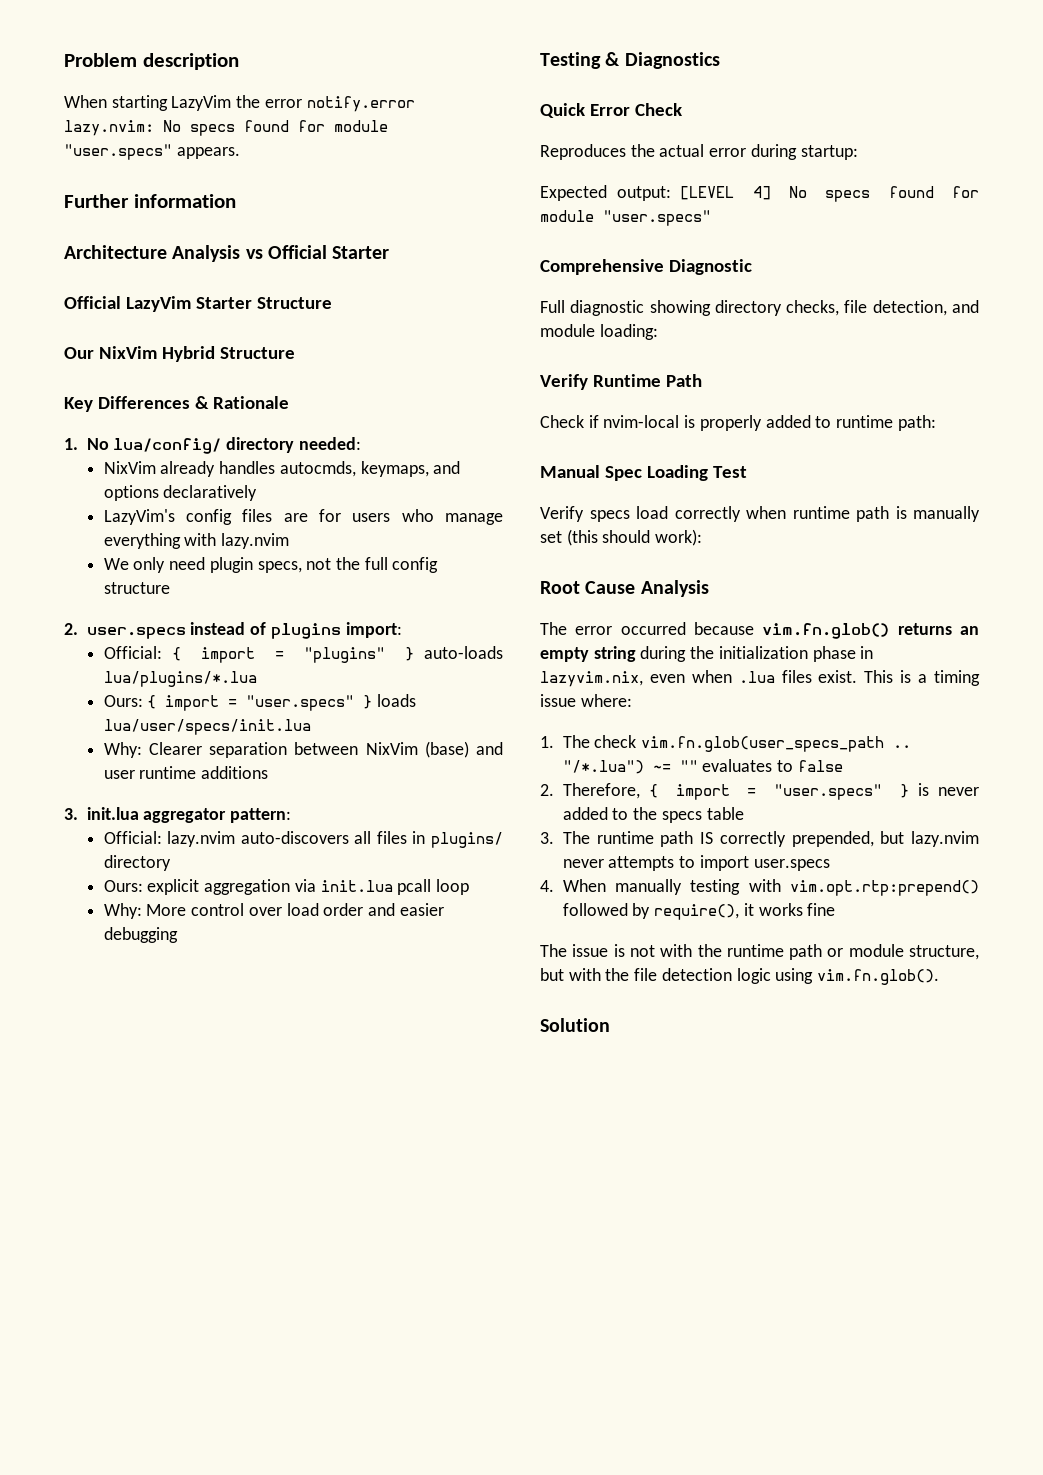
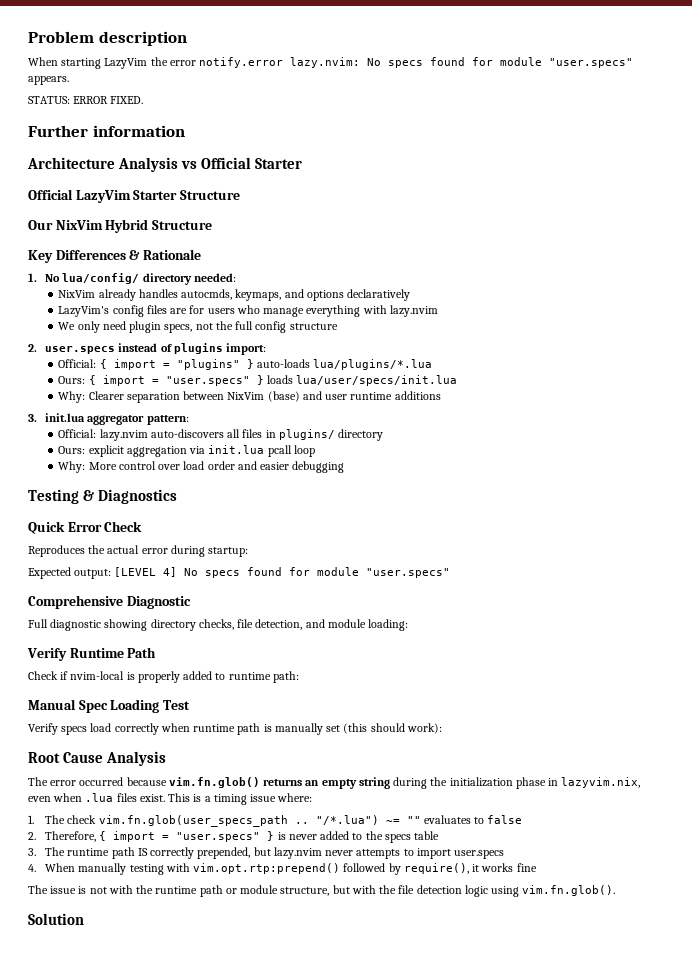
(240, 153) none -> [28,96,144,104] // STATUS: ERROR FIXED.

